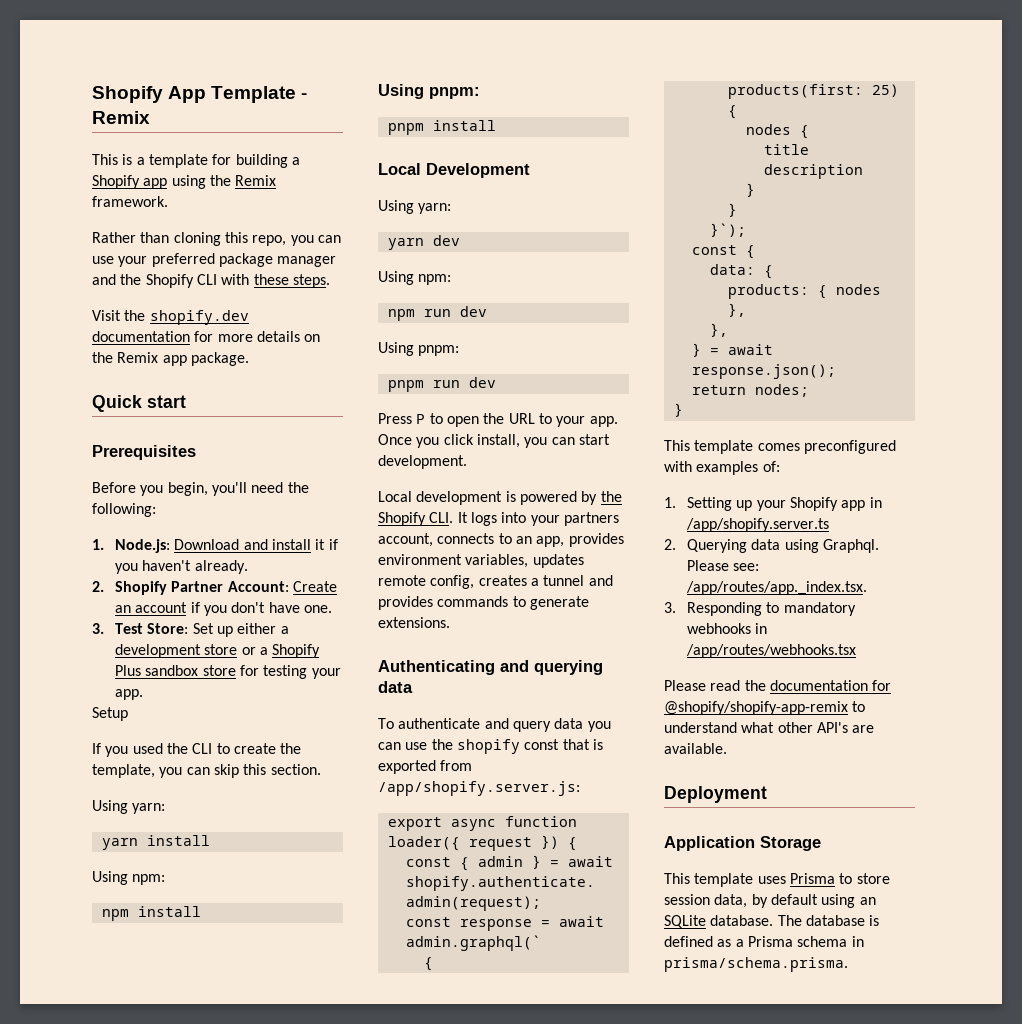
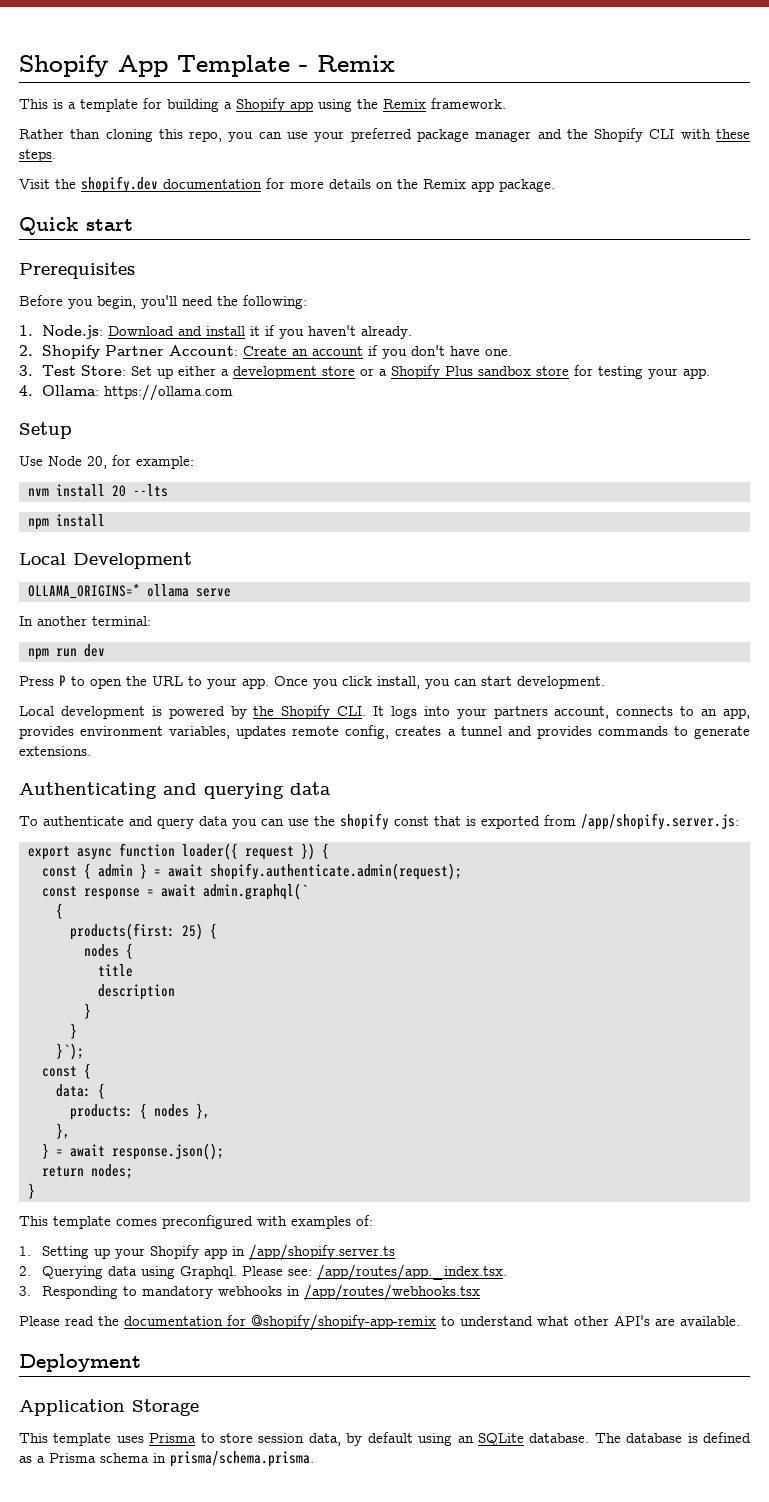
[92,707,128,721] [92,743,302,757] [92,764,321,778] [92,800,166,814] [101,835,210,850] [92,871,166,885] Setup // If you used the CLI to create the template, you can skip this section. // Using yarn: // yarn install // Using npm: -> [19,384,234,401] [19,422,72,439] [19,455,194,469] [28,484,168,497] 4. Ollama: https://ollama.com // Setup // Use Node 20, for example: // nvm install 20 --lts
[378,84,480,99] [387,120,496,135] [378,163,530,178] [378,200,452,214] [387,235,460,250] [378,271,452,285] [387,306,487,321] [378,342,460,356] [387,380,424,392] Using pnpm: // pnpm install // Local Development // Using yarn: // yarn dev // Using npm: // npm run dev // Using pnpm: // pnpm -> [19,552,192,569] [28,584,231,599] [19,616,151,626] [28,648,49,660] Local Development // OLLAMA_ORIGINS=* ollama serve // In another terminal: // npm

